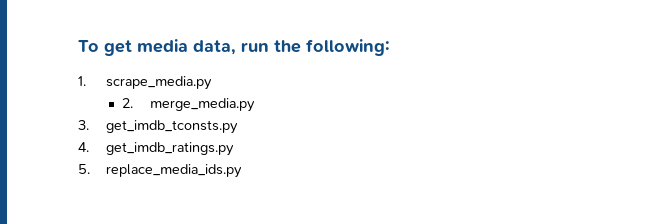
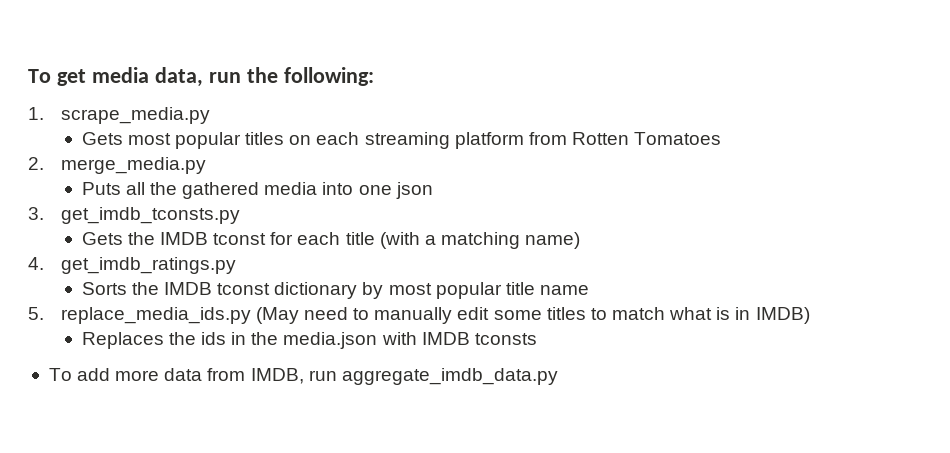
[121,98,255,112] [78,120,238,134] [78,142,234,156] [78,164,242,178] 2. merge_media.py // 3. get_imdb_tconsts.py // 4. get_imdb_ratings.py // 5. replace_media_ids.py -> [81,132,722,149] [28,157,206,174] [81,182,433,199] [28,207,240,224] [81,232,581,249] [28,257,236,274] [81,282,589,299] [28,307,810,324] [81,332,537,349] [48,368,558,385] Gets most popular titles on each streaming platform from Rotten Tomatoes // 2. merge_media.py // Puts all the gathered media into one json // 3. get_imdb_tconsts.py // Gets the IMDB tconst for each title (with a matching name) // 4. get_imdb_ratings.py // Sorts the IMDB tconst dictionary by most popular title name // 5. replace_media_ids.py (May need to manually edit some titles to match what is in IMDB) // Replaces the ids in the media.json with IMDB tconsts // To add more data from IMDB, run aggregate_imdb_data.py

